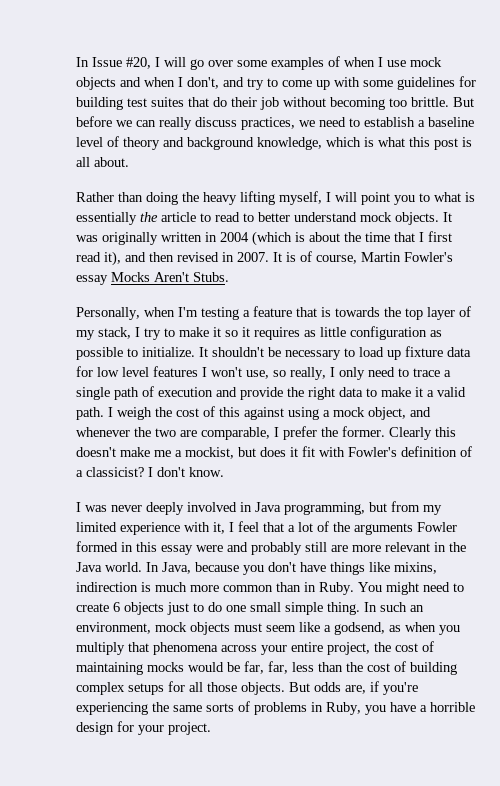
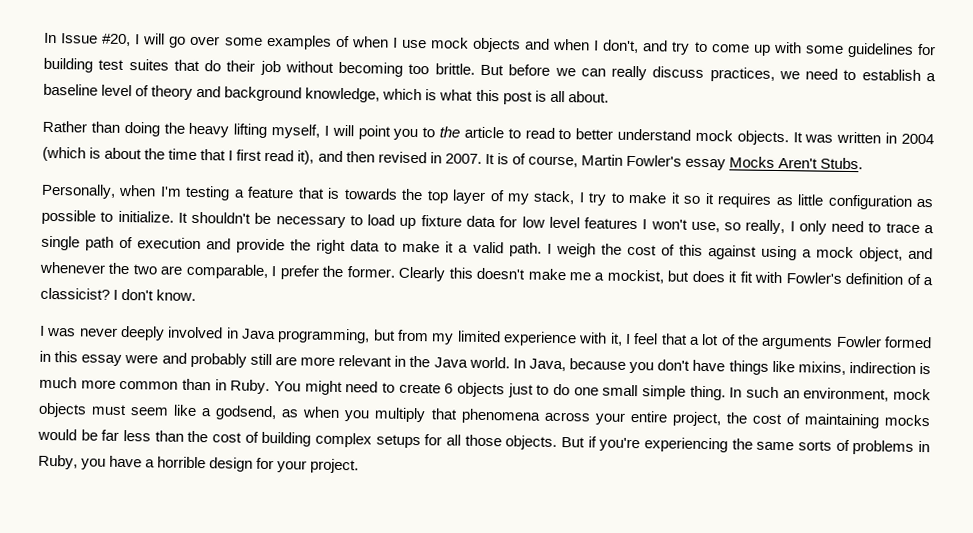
[434,192,475,202] [76,212,137,225] what is essentially -> (436, 132) none
[102,232,158,245] originally -> (834, 138) none
[244,661,288,674] far, far, -> [101,429,120,441] far
[314,682,366,694] odds are, -> (586, 442) none

